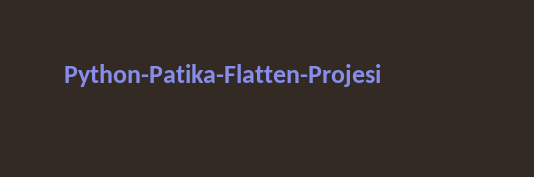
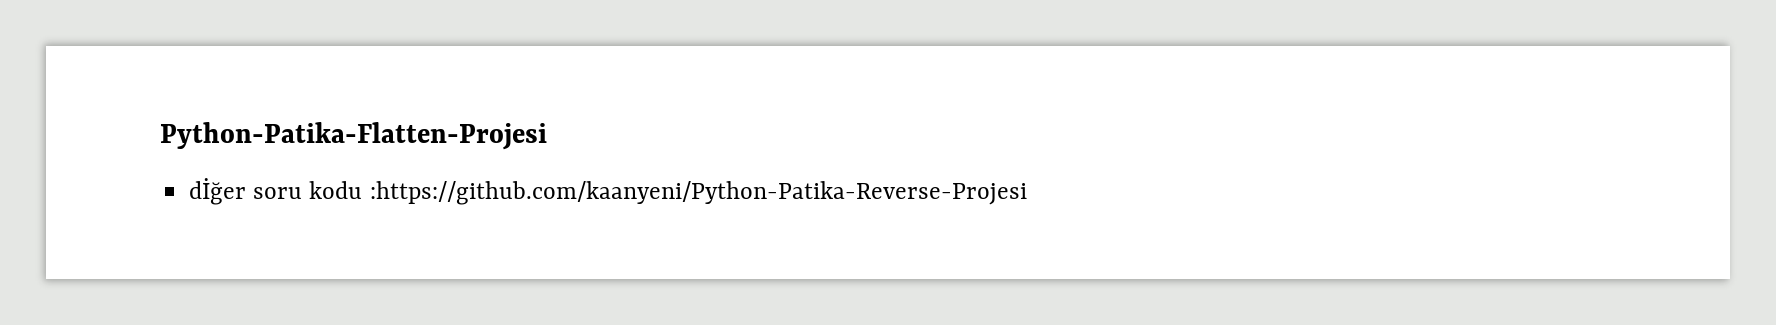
(381, 75) none -> [189,178,1027,205] // dİğer soru kodu :https://github.com/kaanyeni/Python-Patika-Reverse-Projesi

